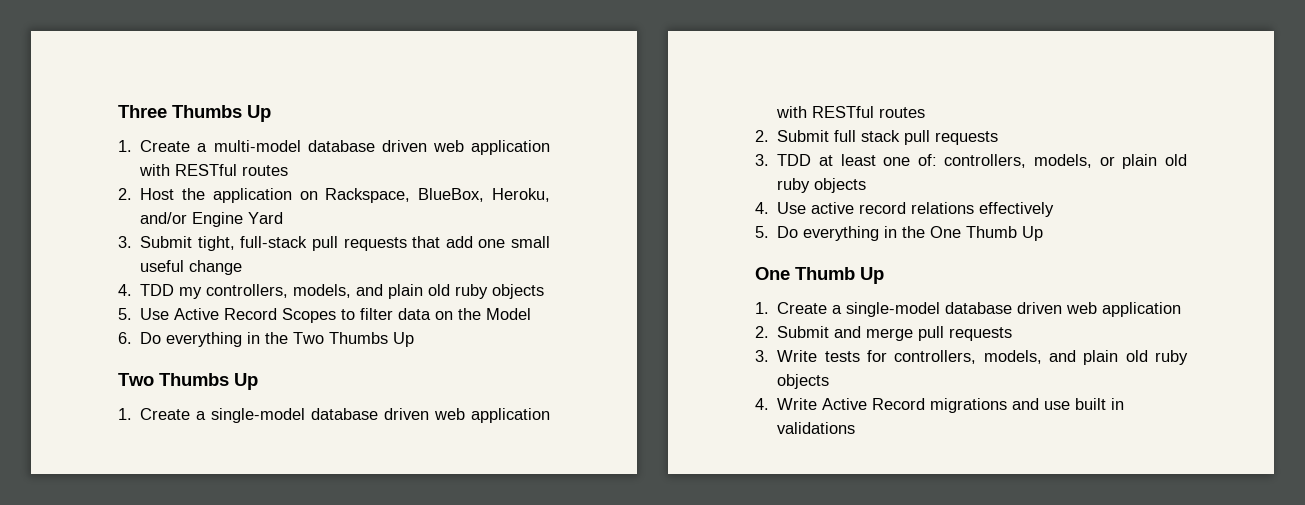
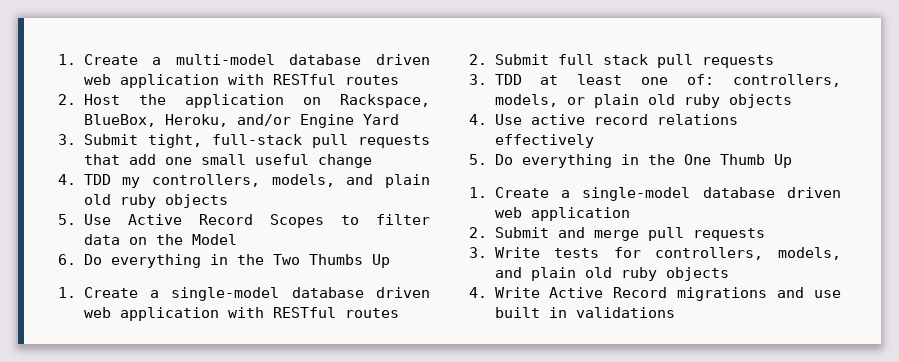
[118,105,271,122] Three Thumbs Up // -> (58, 59) none
[118,373,258,390] // Two Thumbs Up -> (390, 261) none
[755,267,884,284] // One Thumb Up -> (792, 161) none

